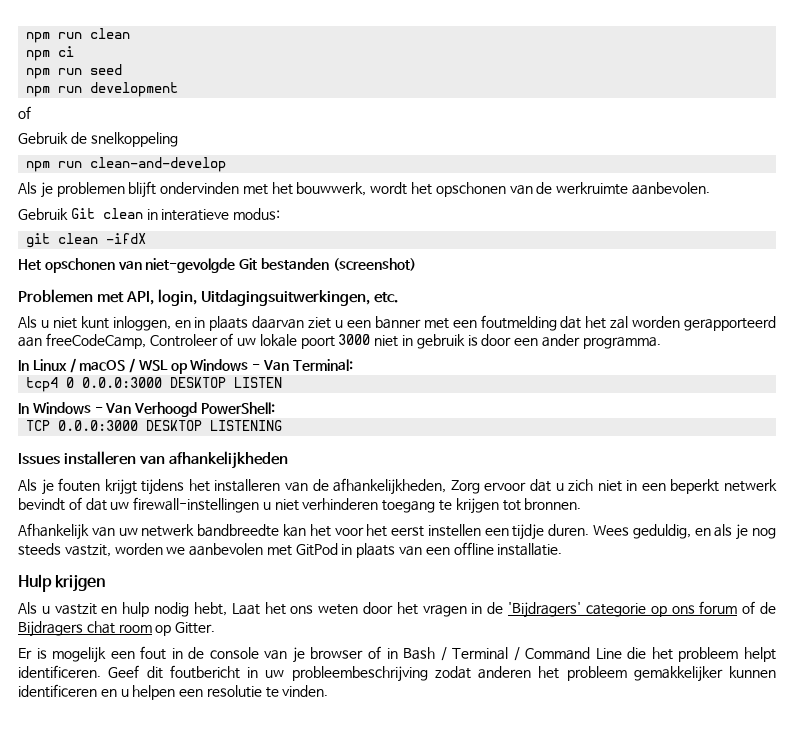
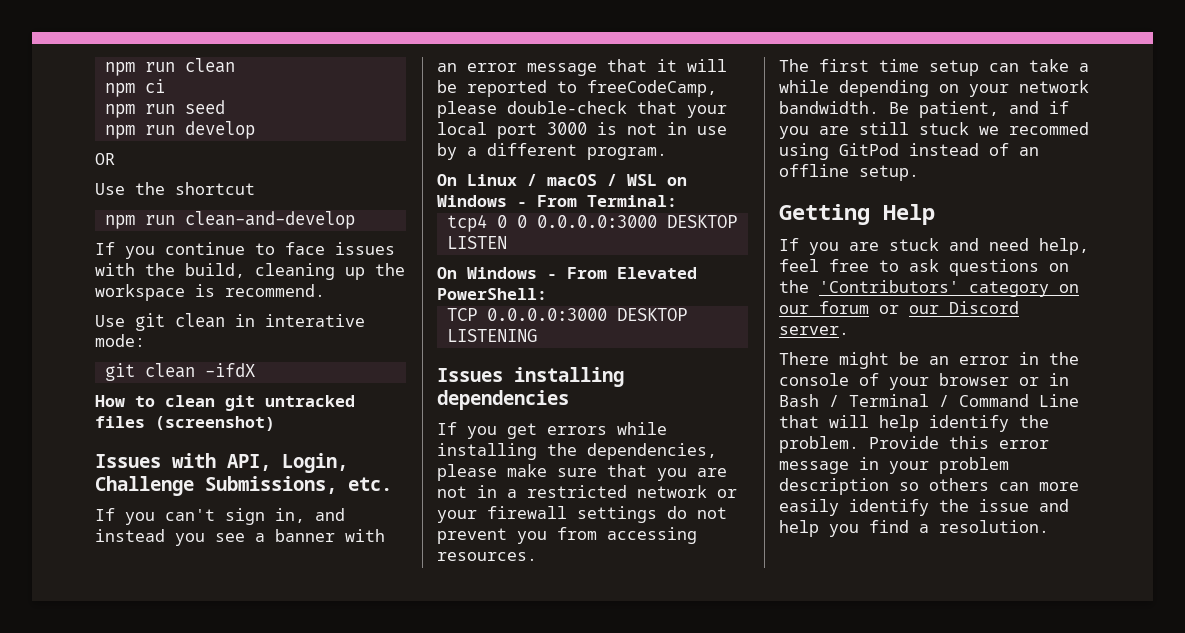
[90,82,179,97] [18,106,31,119] [18,132,178,147] [26,157,227,172] [18,181,710,198] [18,208,281,221] [26,233,147,248] [18,258,416,273] [18,289,398,306] [18,315,776,331] [18,333,661,349] [18,360,29,371] development // of // Gebruik de snelkoppeling // npm run clean-and-develop // Als je problemen blijft ondervinden met het bouwwerk, wordt het opschonen van de werkruimte aanbevolen. // Gebruik Git clean in interatieve modus: // git clean -ifdX // Het opschonen van niet-gevolgde Git bestanden (screenshot) // Problemen met API, login, Uitdagingsuitwerkingen, etc. // Als u niet kunt inloggen, en in plaats daarvan ziet u een banner met een foutmelding dat het zal worden gerapporteerd aan freeCodeCamp, Controleer of uw lokale poort 3000 niet in gebruik is door een ander programma. // In -> [184,121,255,139] [95,153,115,165] [95,182,255,195] [104,211,355,229] [95,242,395,259] [95,263,405,280] [95,284,325,301] [95,313,365,331] [95,334,145,347] [104,363,255,381] [95,395,355,411] [95,416,275,431] [95,453,348,473] [95,476,392,496] [95,508,345,525] [95,529,385,546] [437,59,727,76] [437,80,717,97] [437,101,727,118] [437,122,727,139] [437,143,667,160] [437,174,457,186] develop // OR // Use the shortcut // npm run clean-and-develop // If you continue to face issues with the build, cleaning up the workspace is recommend. // Use git clean in interative mode: // git clean -ifdX // How to clean git untracked files (screenshot) // Issues with API, Login, Challenge Submissions, etc. // If you can't sign in, and instead you see a banner with an error message that it will be reported to freeCodeCamp, please double-check that your local port 3000 is not in use by a different program. // On
[170,359,290,374] op Windows - Van -> [667,177,687,186] [437,195,577,207] on Windows - From
[82,377,163,388] 0.0.0:3000 -> [516,215,657,228] 0 0.0.0.0:3000
[18,402,198,417] In Windows - Van Verhoogd -> [437,267,697,279] On Windows - From Elevated
[58,420,139,431] 0.0.0:3000 -> [486,308,607,321] 0.0.0.0:3000
[63,451,288,469] [18,478,777,495] [18,497,582,514] [18,523,776,540] [18,542,563,558] [18,574,106,592] [18,601,777,618] [18,621,216,637] [18,646,382,663] installeren van afhankelijkheden // Als je fouten krijgt tijdens het installeren van de afhankelijkheden, Zorg ervoor dat u zich niet in een beperkt netwerk bevindt of dat uw firewall-instellingen u niet verhinderen toegang te krijgen tot bronnen. // Afhankelijk van uw netwerk bandbreedte kan het voor het eerst instellen een tijdje duren. Wees geduldig, en als je nog steeds vastzit, worden we aanbevolen met GitPod in plaats van een offline installatie. // Hulp krijgen // Als u vastzit en hulp nodig hebt, Laat het ons weten door het vragen in de 'Bijdragers' categorie op ons forum of de Bijdragers chat room op Gitter. // Er is mogelijk een fout in de console van je browser of -> [514,367,624,387] [437,390,569,410] [437,422,667,439] [437,443,717,460] [437,464,727,481] [437,485,737,498] [437,506,727,523] [437,527,697,544] [437,552,537,561] [779,59,1089,76] [779,80,1089,97] [779,101,1069,118] [779,122,1089,139] [779,143,1039,160] [779,164,919,181] [779,204,935,225] [779,238,1089,255] [779,259,1069,276] [779,280,1079,297] [779,301,1019,314] [779,326,849,335] [779,352,1079,369] [779,373,1039,390] installing dependencies // If you get errors while installing the dependencies, please make sure that you are not in a restricted network or your firewall settings do not prevent you from accessing resources. // The first time setup can take a while depending on your network bandwidth. Be patient, and if you are still stuck we recommed using GitPod instead of an offline setup. // Getting Help // If you are stuck and need help, feel free to ask questions on the 'Contributors' category on our forum or our Discord server. // There might be an error in the console of your browser or
[627,647,776,662] [18,665,776,682] [18,684,329,700] die het probleem helpt identificeren. Geef dit foutbericht in uw probleembeschrijving zodat anderen het probleem gemakkelijker kunnen identificeren en u helpen een resolutie te vinden. -> [779,415,1049,432] [779,436,1049,453] [779,457,1009,474] [779,478,1079,495] [779,499,1069,516] [779,520,1049,537] that will help identify the problem. Provide this error message in your problem description so others can more easily identify the issue and help you find a resolution.

